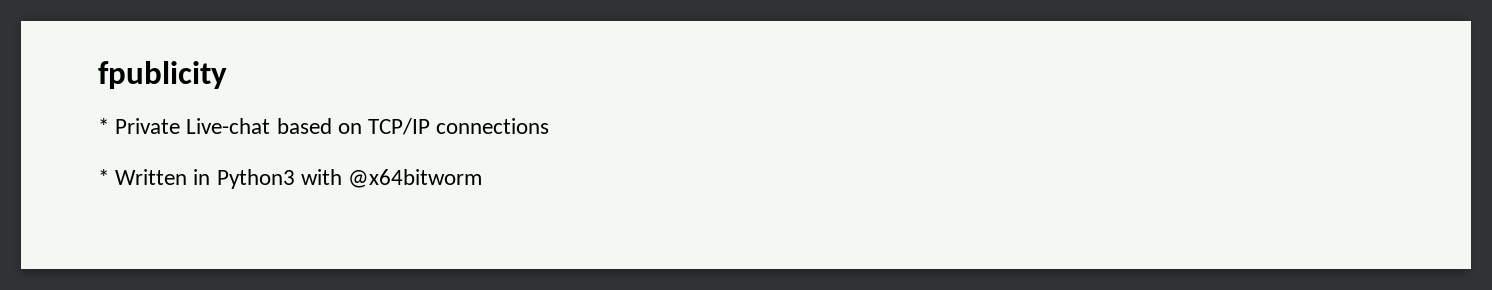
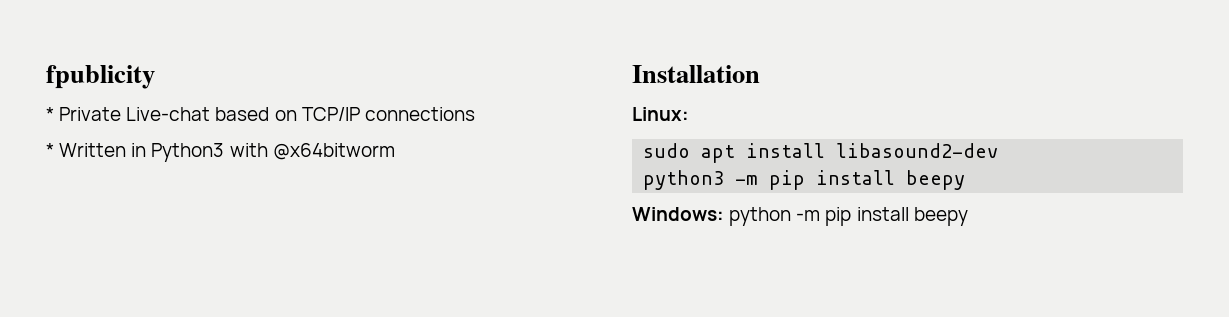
(483, 178) none -> [632,65,760,83] [632,107,689,121] [643,143,999,163] [643,170,966,190] [632,207,968,226] // Installation // Linux: // sudo apt install libasound2-dev // python3 -m pip install beepy // Windows: python -m pip install beepy

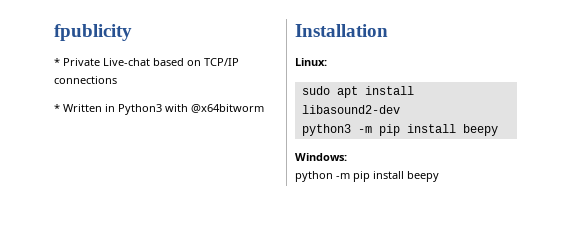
(724, 214) none -> (347, 157) //

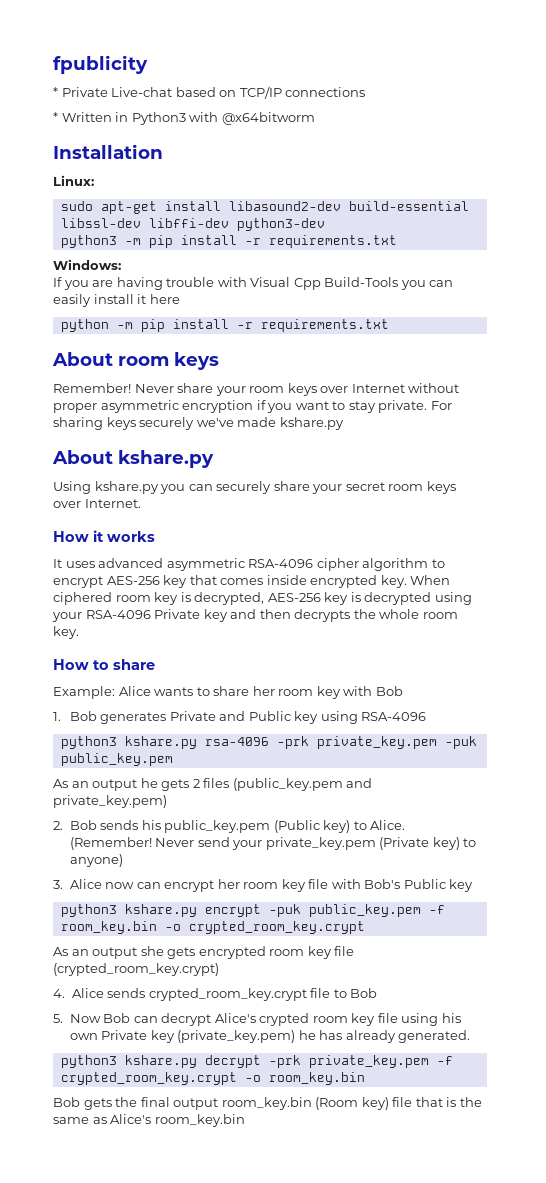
[336,86,358,98] apt -> [100,201,157,214] apt-get
(400, 109) none -> [348,201,469,211] [60,218,325,231] build-essential libssl-dev libffi-dev python3-dev
[462,124,498,136] beepy -> [244,235,397,248] -r requirements.txt
[295,171,439,182] python -m pip install beepy -> [53,277,454,290] [53,294,180,307] [60,319,389,332] [52,352,219,370] [53,383,460,396] [53,400,452,413] [53,417,344,430] [52,450,214,468] [53,481,456,494] [53,499,141,508] [53,530,155,542] [53,558,445,571] [53,575,451,588] [53,592,472,605] [52,609,458,622] [53,626,79,639] [53,659,155,670] [53,686,403,699] [53,711,427,724] [60,736,477,749] [60,753,173,766] [53,778,373,791] [53,795,167,808] [53,820,406,833] [69,837,477,850] [69,854,123,867] [53,879,474,892] [60,904,445,917] [60,921,365,934] [53,946,355,959] [53,963,219,976] [53,988,378,1001] [53,1013,461,1026] [69,1030,471,1043] [60,1055,453,1068] [60,1072,365,1085] [53,1097,482,1110] [53,1114,245,1127] If you are having trouble with Visual Cpp Build-Tools you can easily install it here // python -m pip install -r requirements.txt // About room keys // Remember! Never share your room keys over Internet without proper asymmetric encryption if you want to stay private. For sharing keys securely we've made kshare.py // About kshare.py // Using kshare.py you can securely share your secret room keys over Internet. // How it works // It uses advanced asymmetric RSA-4096 cipher algorithm to encrypt AES-256 key that comes inside encrypted key. When ciphered room key is decrypted, AES-256 key is decrypted using your RSA-4096 Private key and then decrypts the whole room key. // How to share // Example: Alice wants to share her room key with Bob // 1. Bob generates Private and Public key using RSA-4096 // python3 kshare.py rsa-4096 -prk private_key.pem -puk public_key.pem // As an output he gets 2 files (public_key.pem and private_key.pem) // 2. Bob sends his public_key.pem (Public key) to Alice. (Remember! Never send your private_key.pem (Private key) to anyone) // 3. Alice now can encrypt her room key file with Bob's Public key // python3 kshare.py encrypt -puk public_key.pem -f room_key.bin -o crypted_room_key.crypt // As an output she gets encrypted room key file (crypted_room_key.crypt) // 4. Alice sends crypted_room_key.crypt file to Bob // 5. Now Bob can decrypt Alice's crypted room key file using his own Private key (private_key.pem) he has already generated. // python3 kshare.py decrypt -prk private_key.pem -f crypted_room_key.crypt -o room_key.bin // Bob gets the final output room_key.bin (Room key) file that is the same as Alice's room_key.bin

